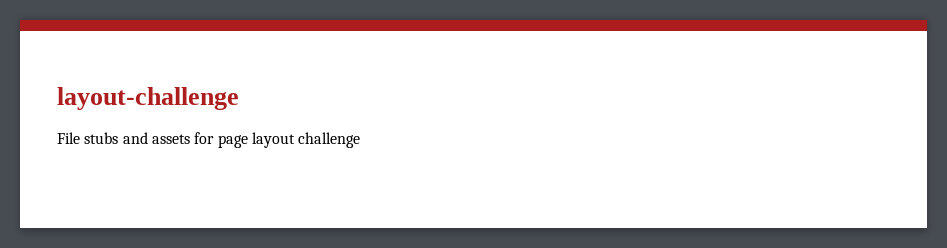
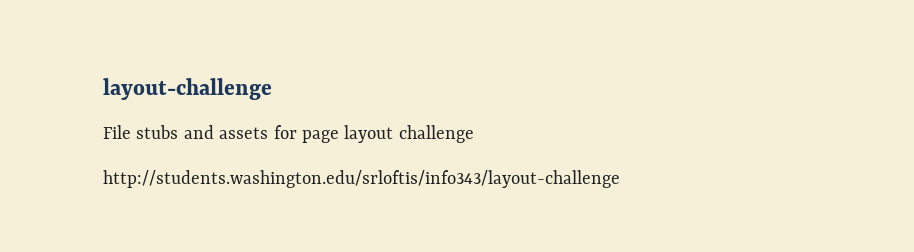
(361, 140) none -> [103,170,620,188] // http://students.washington.edu/srloftis/info343/layout-challenge

